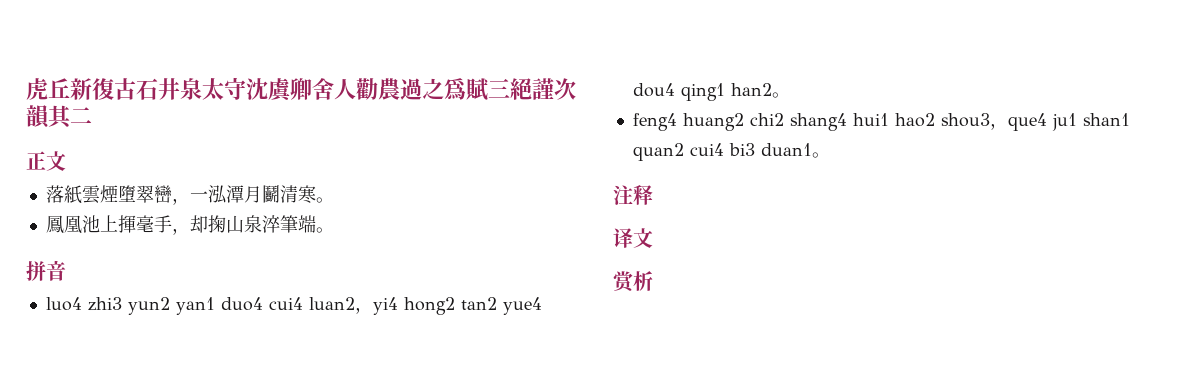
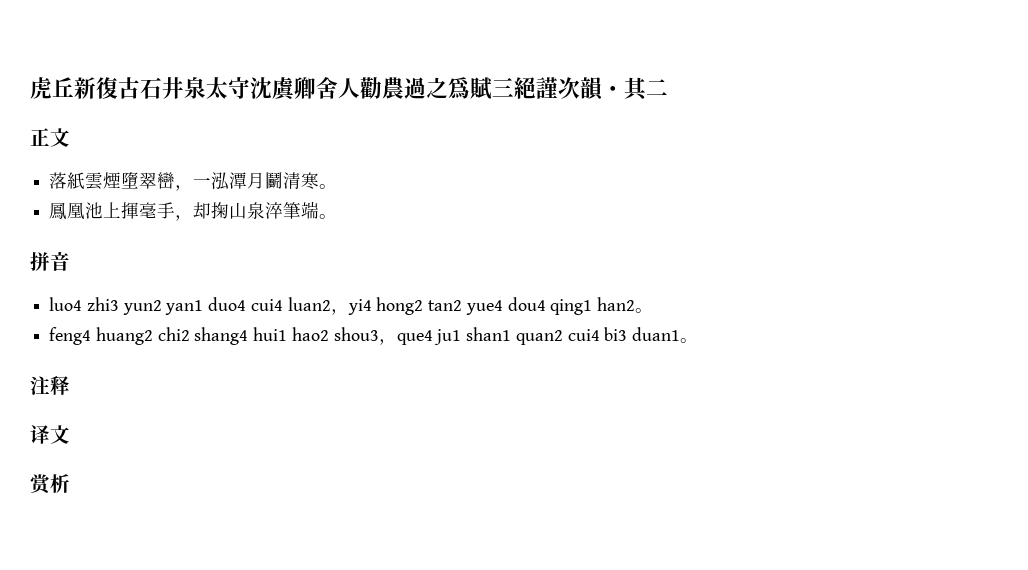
(51, 117) none -> [602,86,624,96] ・

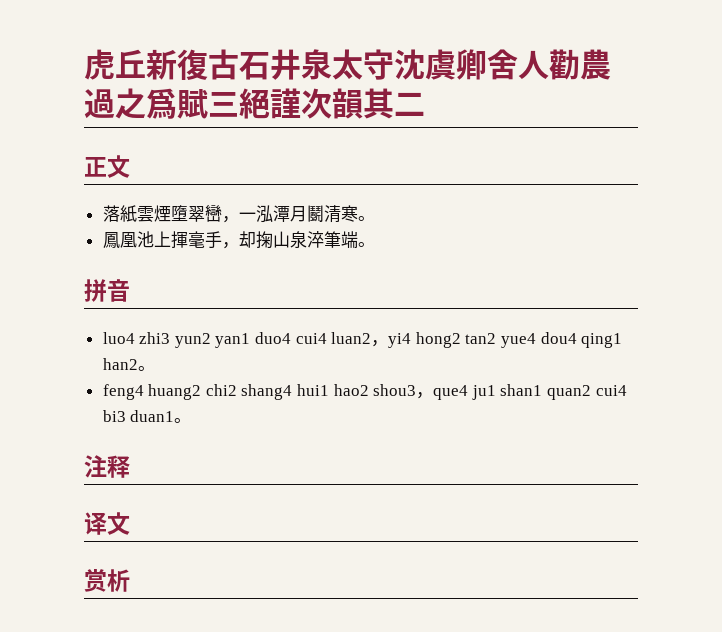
[602,86,624,96] ・ -> (363, 103) none

